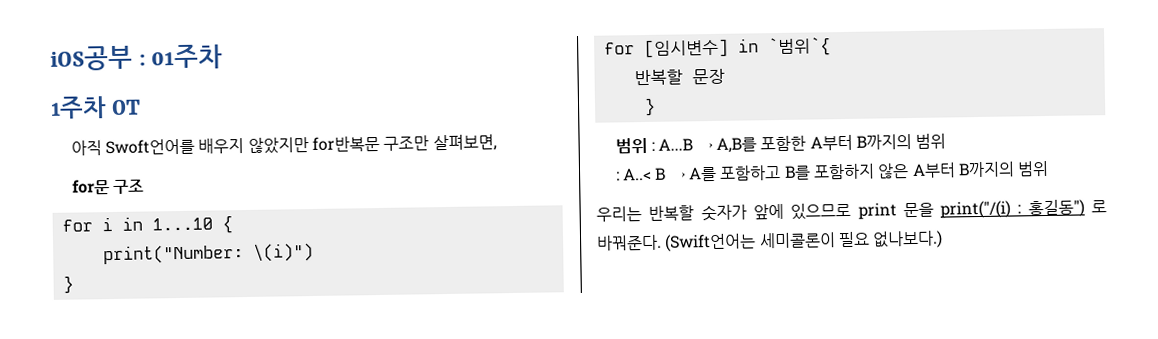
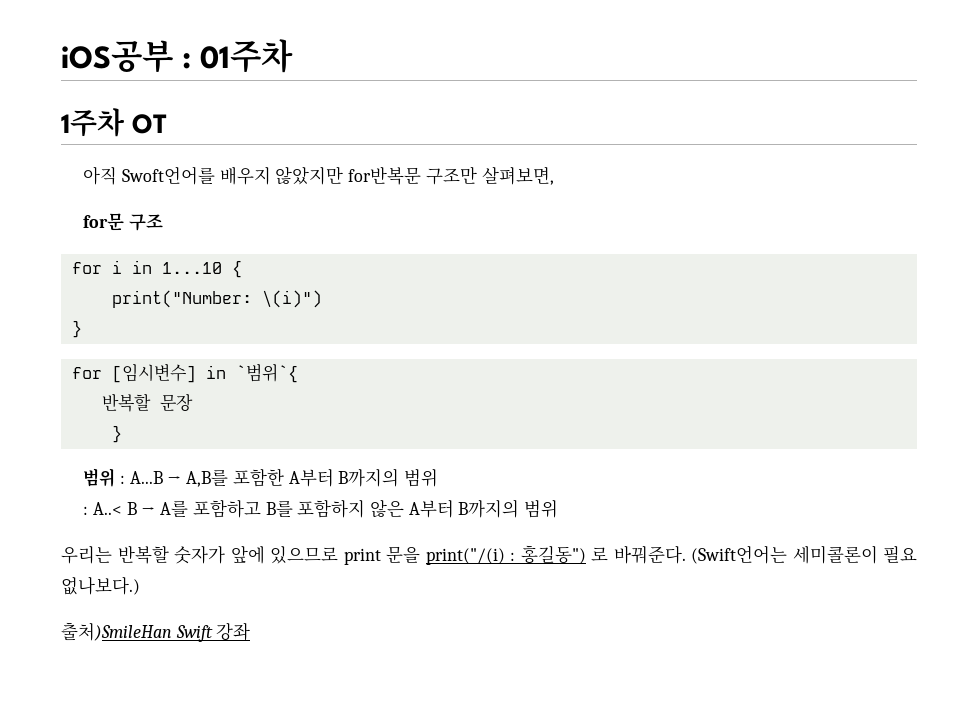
(944, 239) none -> [61,622,251,642] // 출처)SmileHan Swift 강좌

